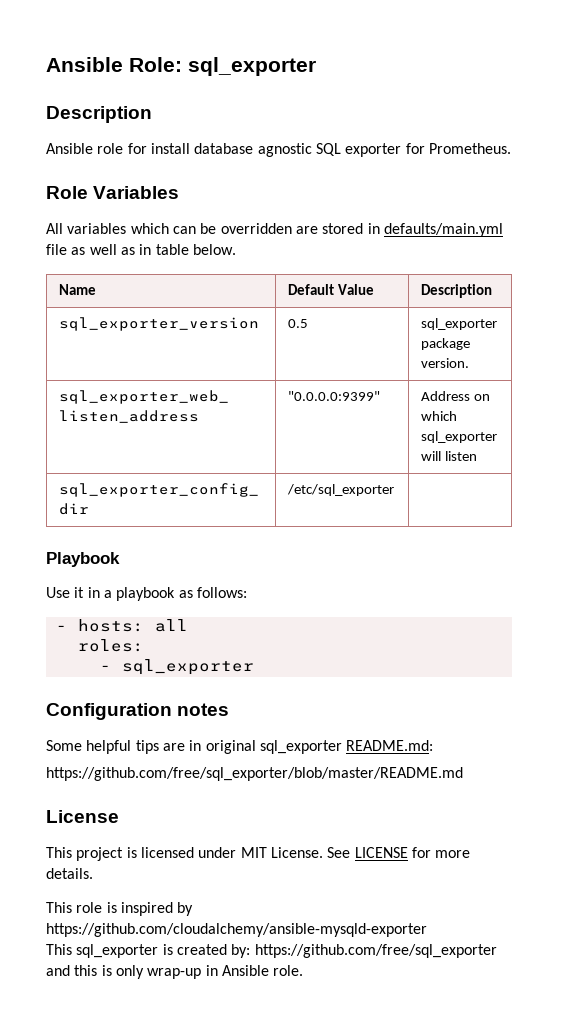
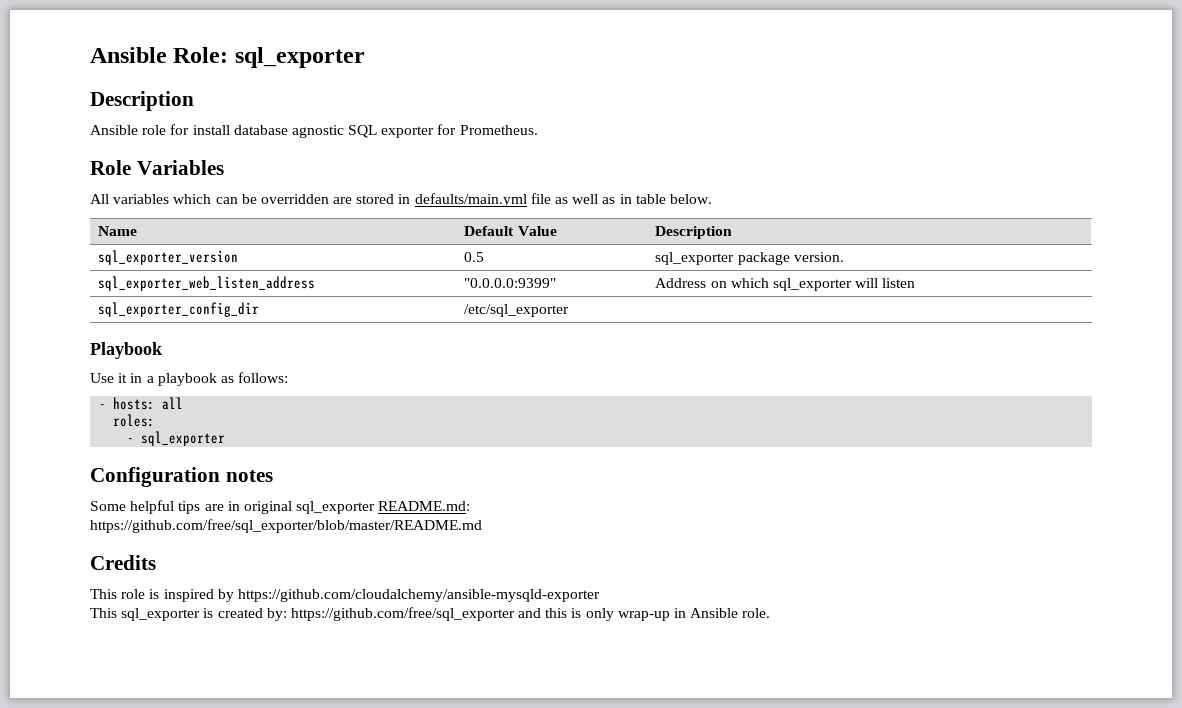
[46,810,119,823] [46,847,471,861] [46,868,93,879] License // This project is licensed under MIT License. See LICENSE for more details. -> [90,555,156,570] Credits

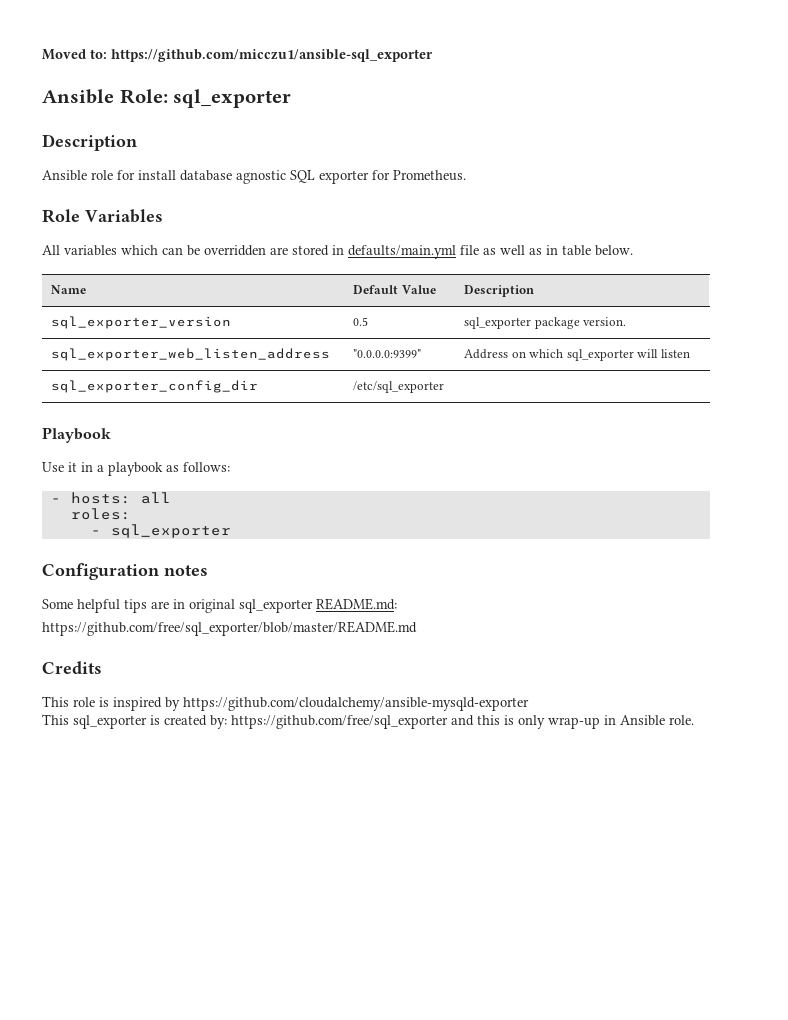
(90, 55) none -> [42,49,433,62] Moved to: https://github.com/micczu1/ansible-sql_exporter //

